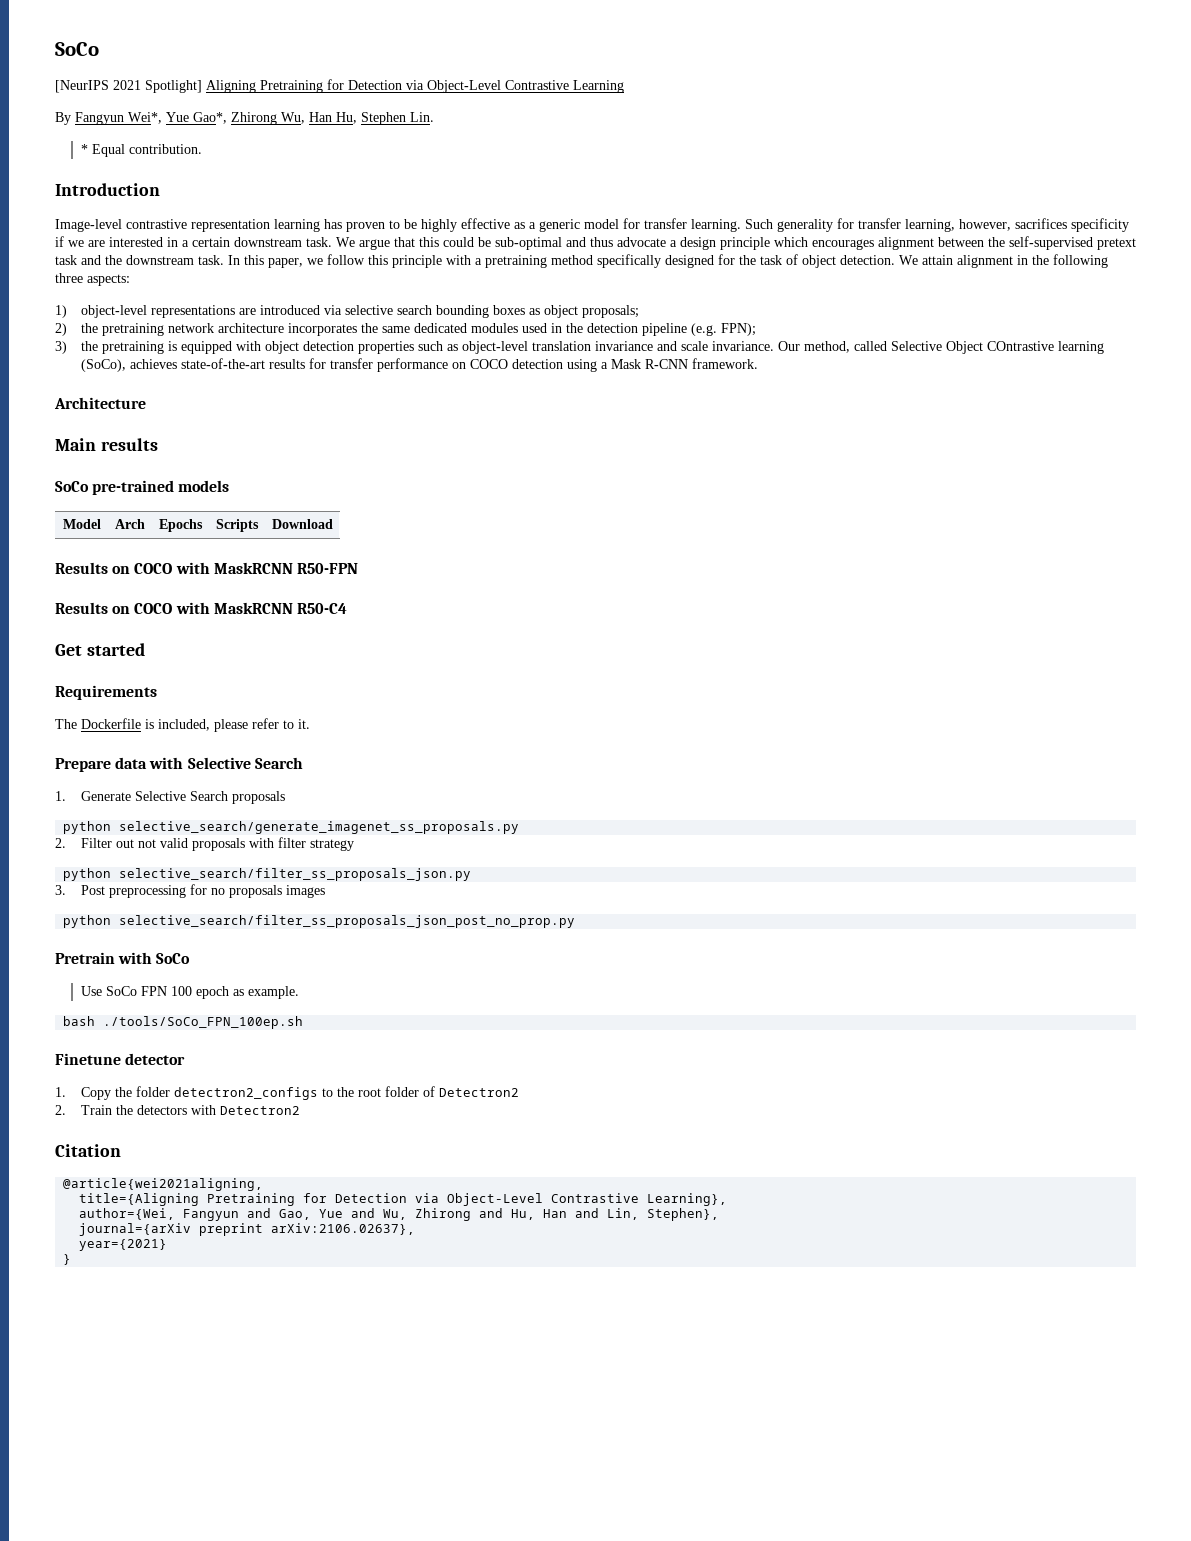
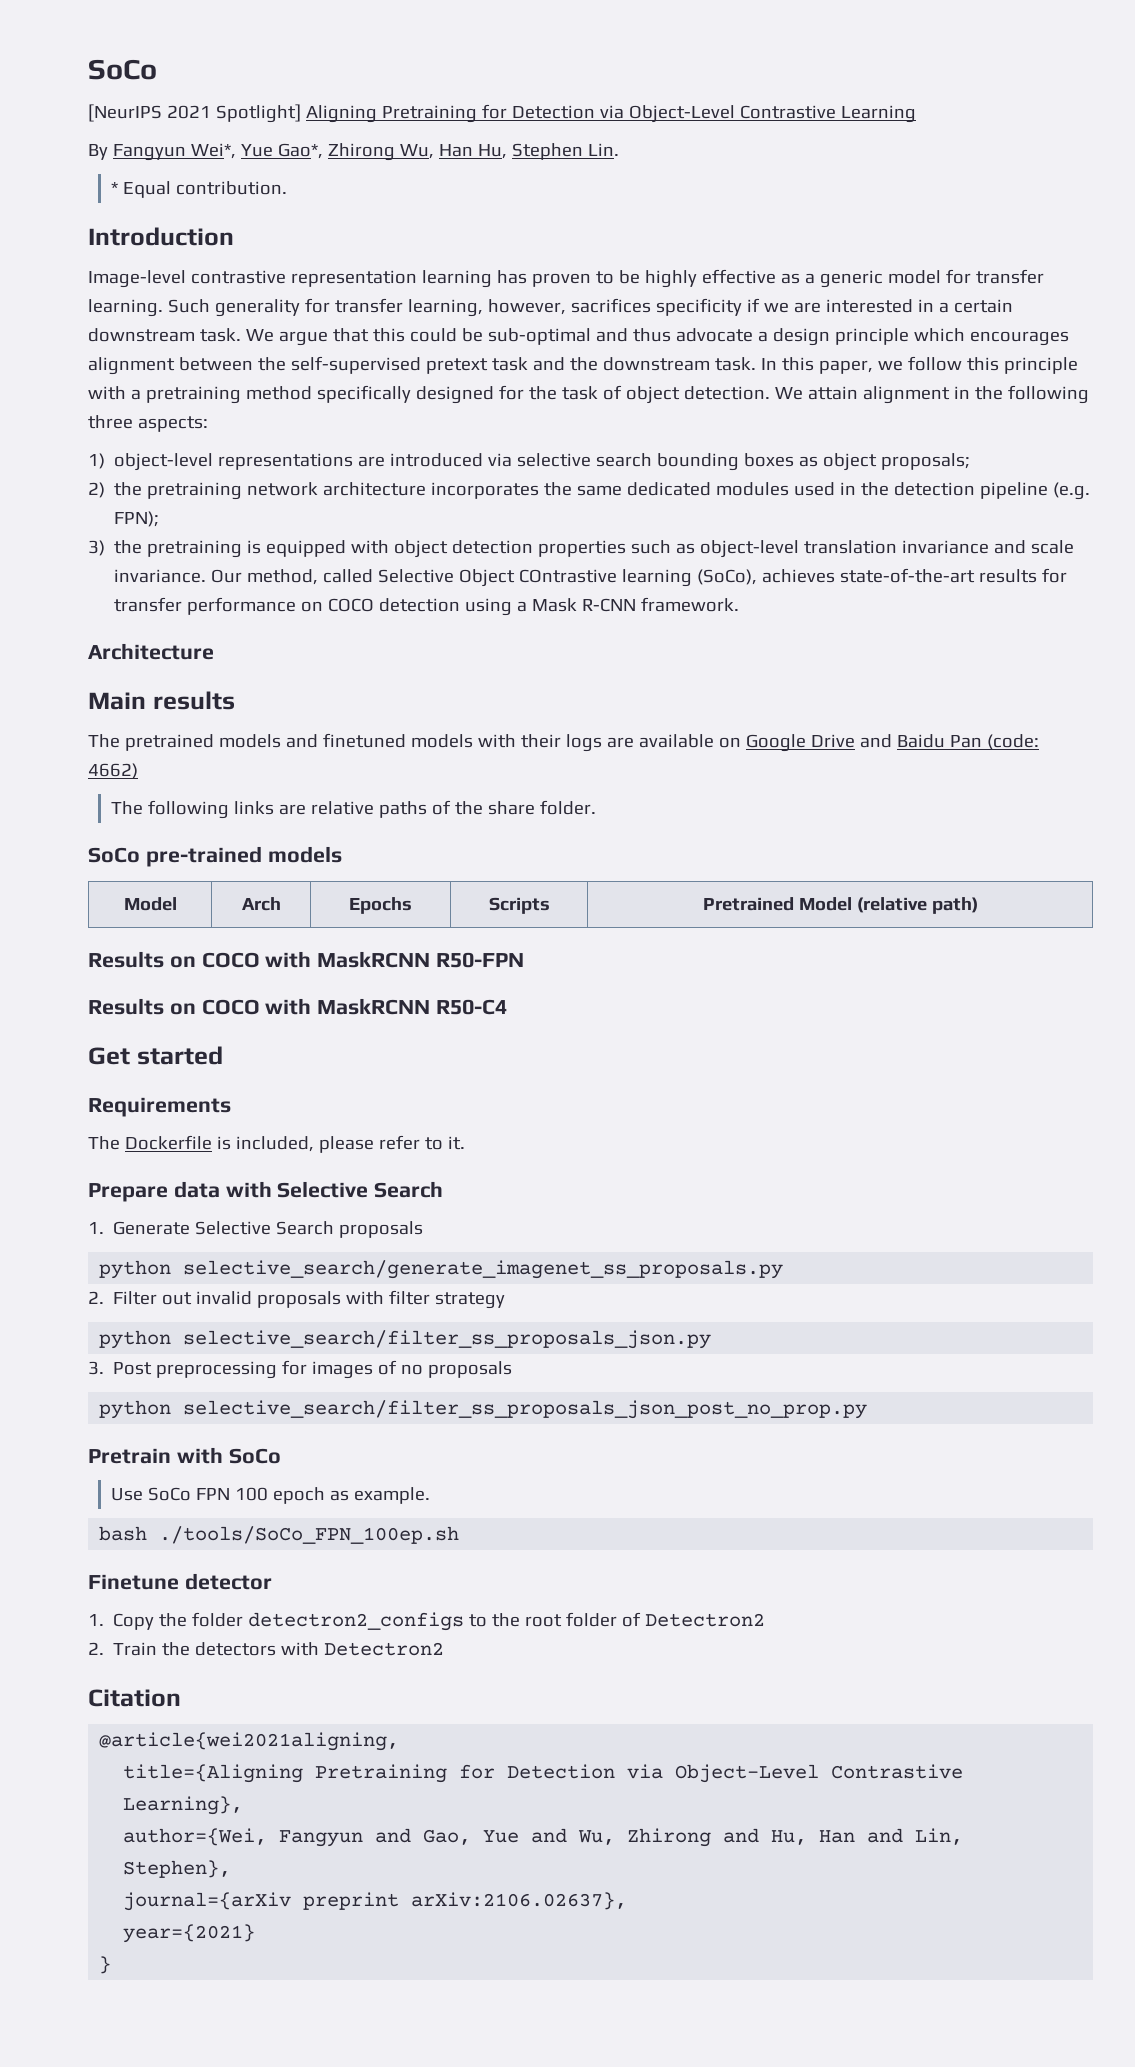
(158, 444) none -> [88,733,1039,752] [88,763,138,779] [111,800,596,819] // The pretrained models and finetuned models with their logs are available on Google Drive and Baidu Pan (code: 4662) // The following links are relative paths of the share folder.
[271,519,333,529] Download -> [702,897,978,914] Pretrained Model (relative path)
[137,838,188,848] not valid -> [196,1291,253,1305] invalid
(207, 889) none -> [312,1360,398,1379] images of
[285,885,325,898] images -> (513, 1369) none

